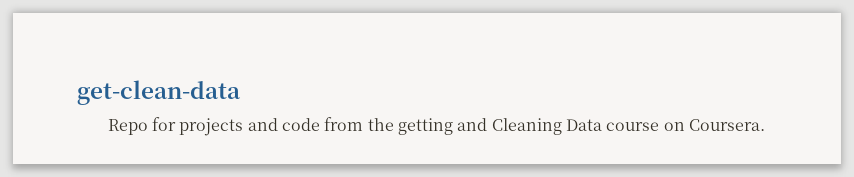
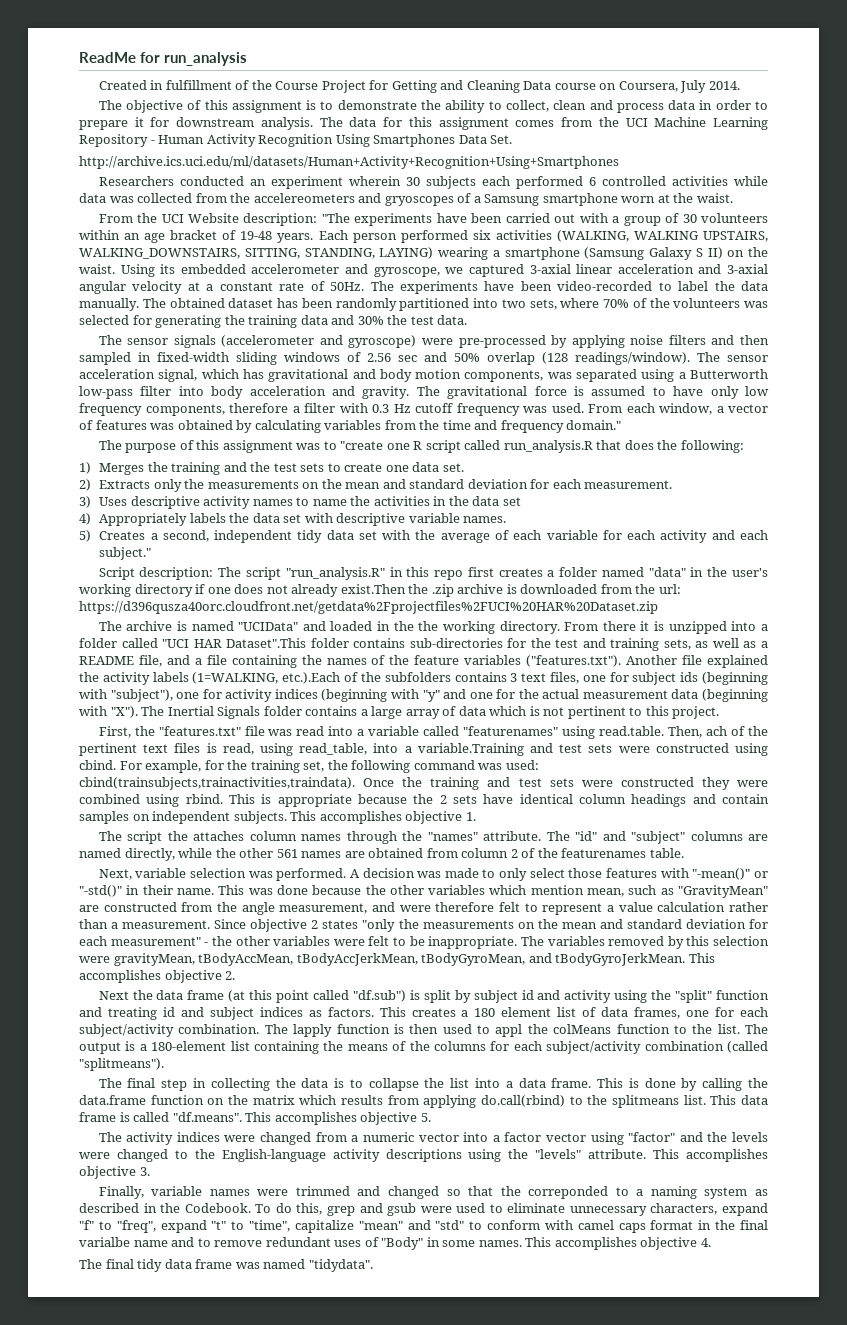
[77,80,241,105] [107,117,453,136] get-clean-data // Repo for projects and code from the getting -> [79,52,248,66] [98,80,437,93] ReadMe for run_analysis // Created in fulfillment of the Course Project for Getting
[688,119,765,131] Coursera. -> [618,80,740,93] [98,100,769,113] [79,117,769,130] [79,134,513,147] [79,156,619,169] [98,176,769,189] [79,193,733,206] [98,213,769,226] [79,230,768,243] [79,247,768,260] [79,264,769,277] [79,281,768,294] [79,298,768,311] [79,315,468,328] [98,335,769,348] [79,352,768,365] [79,369,768,382] [79,386,769,399] [79,403,768,416] [79,420,622,433] [98,440,744,453] [79,462,464,475] [79,479,673,492] [79,496,521,509] [79,513,507,526] [79,530,769,543] [99,547,152,560] [98,567,769,580] [79,584,681,597] [79,601,658,614] [98,621,768,634] [79,638,768,651] [79,655,768,668] [79,672,768,685] [79,689,768,702] [79,706,720,719] [98,726,769,739] [79,743,768,756] [79,760,539,773] [79,777,769,790] [79,794,770,807] [79,811,476,824] [98,831,769,844] [79,848,684,861] [98,868,769,881] [79,885,768,898] [79,902,768,915] [79,919,768,932] [79,936,769,949] [79,953,715,966] [79,970,236,983] [98,990,770,1003] [79,1007,768,1020] [79,1024,768,1037] [79,1041,768,1054] [79,1058,164,1071] [98,1078,768,1091] [79,1095,768,1108] [79,1112,431,1125] [98,1132,768,1145] [79,1149,768,1162] [79,1166,150,1179] [98,1186,768,1199] [79,1203,768,1216] [79,1220,769,1233] [79,1237,711,1250] [79,1259,373,1272] Coursera, July 2014. // The objective of this assignment is to demonstrate the ability to collect, clean and process data in order to prepare it for downstream analysis. The data for this assignment comes from the UCI Machine Learning Repository - Human Activity Recognition Using Smartphones Data Set. // http://archive.ics.uci.edu/ml/datasets/Human+Activity+Recognition+Using+Smartphones // Researchers conducted an experiment wherein 30 subjects each performed 6 controlled activities while data was collected from the accelereometers and gryoscopes of a Samsung smartphone worn at the waist. // From the UCI Website description: "The experiments have been carried out with a group of 30 volunteers within an age bracket of 19-48 years. Each person performed six activities (WALKING, WALKING UPSTAIRS, WALKING_DOWNSTAIRS, SITTING, STANDING, LAYING) wearing a smartphone (Samsung Galaxy S II) on the waist. Using its embedded accelerometer and gyroscope, we captured 3-axial linear acceleration and 3-axial angular velocity at a constant rate of 50Hz. The experiments have been video-recorded to label the data manually. The obtained dataset has been randomly partitioned into two sets, where 70% of the volunteers was selected for generating the training data and 30% the test data. // The sensor signals (accelerometer and gyroscope) were pre-processed by applying noise filters and then sampled in fixed-width sliding windows of 2.56 sec and 50% overlap (128 readings/window). The sensor acceleration signal, which has gravitational and body motion components, was separated using a Butterworth low-pass filter into body acceleration and gravity. The gravitational force is assumed to have only low frequency components, therefore a filter with 0.3 Hz cutoff frequency was used. From each window, a vector of features was obtained by calculating variables from the time and frequency domain." // The purpose of this assignment was to "create one R script called run_analysis.R that does the following: // 1) Merges the training and the test sets to create one data set. // 2) Extracts only the measurements on the mean and standard deviation for each measurement. // 3) Uses descriptive activity names to name the activities in the data set // 4) Appropriately labels the data set with descriptive variable names. // 5) Creates a second, independent tidy data set with the average of each variable for each activity and each subject." // Script description: The script "run_analysis.R" in this repo first creates a folder named "data" in the user's working directory if one does not already exist.Then the .zip archive is downloaded from the url: https://d396qusza40orc.cloudfront.net/getdata%2Fprojectfiles%2FUCI%20HAR%20Dataset.zip // The archive is named "UCIData" and loaded in the the working directory. From there it is unzipped into a folder called "UCI HAR Dataset".This folder contains sub-directories for the test and training sets, as well as a README file, and a file containing the names of the feature variables ("features.txt"). Another file explained the activity labels (1=WALKING, etc.).Each of the subfolders contains 3 text files, one for subject ids (beginning with "subject"), one for activity indices (beginning with "y" and one for the actual measurement data (beginning with "X"). The Inertial Signals folder contains a large array of data which is not pertinent to this project. // First, the "features.txt" file was read into a variable called "featurenames" using read.table. Then, ach of the pertinent text files is read, using read_table, into a variable.Training and test sets were constructed using cbind. For example, for the training set, the following command was used: cbind(trainsubjects,trainactivities,traindata). Once the training and test sets were constructed they were combined using rbind. This is appropriate because the 2 sets have identical column headings and contain samples on independent subjects. This accomplishes objective 1. // The script the attaches column names through the "names" attribute. The "id" and "subject" columns are named directly, while the other 561 names are obtained from column 2 of the featurenames table. // Next, variable selection was performed. A decision was made to only select those features with "-mean()" or "-std()" in their name. This was done because the other variables which mention mean, such as "GravityMean" are constructed from the angle measurement, and were therefore felt to represent a value calculation rather than a measurement. Since objective 2 states "only the measurements on the mean and standard deviation for each measurement" - the other variables were felt to be inappropriate. The variables removed by this selection were gravityMean, tBodyAccMean, tBodyAccJerkMean, tBodyGyroMean, and tBodyGyroJerkMean. This accomplishes objective 2. // Next the data frame (at this point called "df.sub") is split by subject id and activity using the "split" function and treating id and subject indices as factors. This creates a 180 element list of data frames, one for each subject/activity combination. The lapply function is then used to appl the colMeans function to the list. The output is a 180-element list containing the means of the columns for each subject/activity combination (called "splitmeans"). // The final step in collecting the data is to collapse the list into a data frame. This is done by calling the data.frame function on the matrix which results from applying do.call(rbind) to the splitmeans list. This data frame is called "df.means". This accomplishes objective 5. // The activity indices were changed from a numeric vector into a factor vector using "factor" and the levels were changed to the English-language activity descriptions using the "levels" attribute. This accomplishes objective 3. // Finally, variable names were trimmed and changed so that the correponded to a naming system as described in the Codebook. To do this, grep and gsub were used to eliminate unnecessary characters, expand "f" to "freq", expand "t" to "time", capitalize "mean" and "std" to conform with camel caps format in the final varialbe name and to remove redundant uses of "Body" in some names. This accomplishes objective 4. // The final tidy data frame was named "tidydata".

